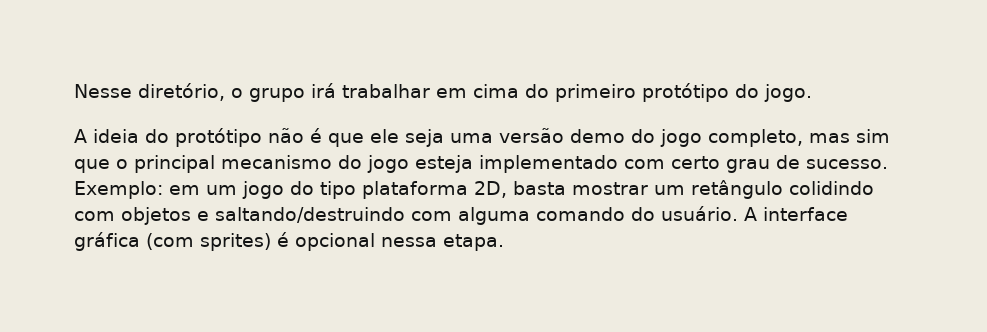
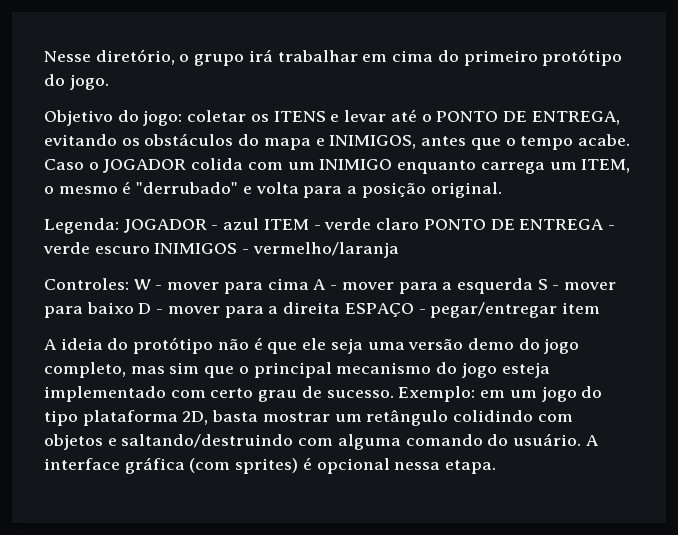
(812, 93) none -> [44,109,620,126] [44,133,630,150] [44,158,631,174] [44,181,502,198] [44,218,615,234] [43,242,399,258] [44,278,617,294] [44,302,600,318] // Objetivo do jogo: coletar os ITENS e levar até o PONTO DE ENTREGA, evitando os obstáculos do mapa e INIMIGOS, antes que o tempo acabe. Caso o JOGADOR colida com um INIMIGO enquanto carrega um ITEM, o mesmo é "derrubado" e volta para a posição original. // Legenda: JOGADOR - azul ITEM - verde claro PONTO DE ENTREGA - verde escuro INIMIGOS - vermelho/laranja // Controles: W - mover para cima A - mover para a esquerda S - mover para baixo D - mover para a direita ESPAÇO - pegar/entregar item

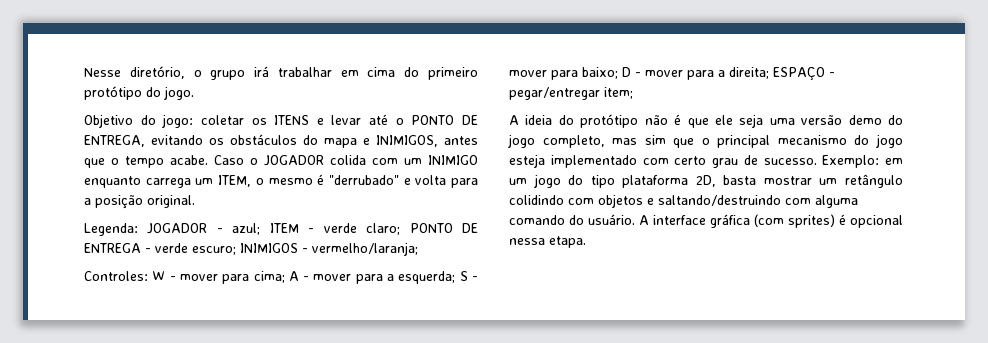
[223,218,260,230] azul -> [232,223,261,235] azul;
[376,218,420,230] claro -> [366,223,401,235] claro;
[94,246,150,254] escuro -> [192,246,236,255] escuro;
[252,242,399,258] vermelho/laranja -> [312,242,418,256] vermelho/laranja;
[267,278,309,290] cima -> [253,271,285,283] cima;
[456,278,533,294] esquerda -> [398,271,456,284] esquerda;
[86,302,134,314] baixo -> [582,67,618,79] baixo;
[283,302,341,314] direita -> [729,67,769,79] direita;
[561,302,600,314] item -> [604,87,633,99] item;

